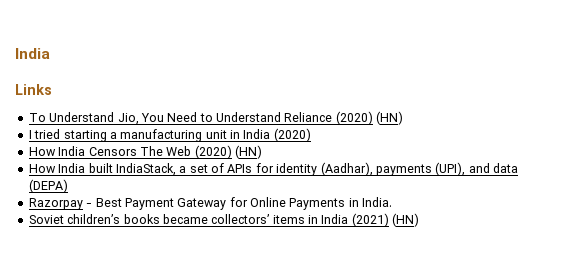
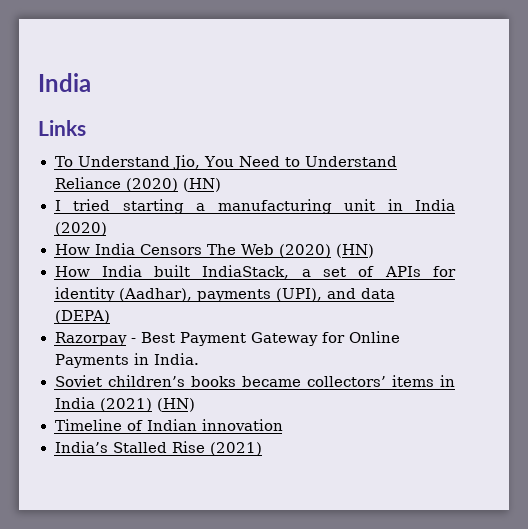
(420, 220) none -> [54,419,283,431] [54,441,262,456] // Timeline of Indian innovation // India’s Stalled Rise (2021)

